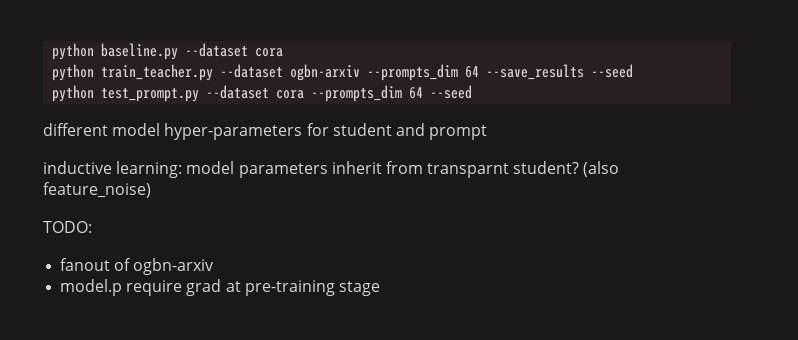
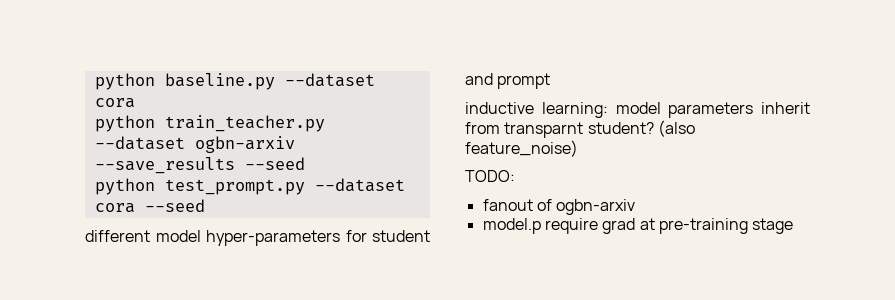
[367,64,480,81] --prompts_dim 64 -> (295, 144) none
[311,85,424,102] --prompts_dim 64 -> (135, 208) none

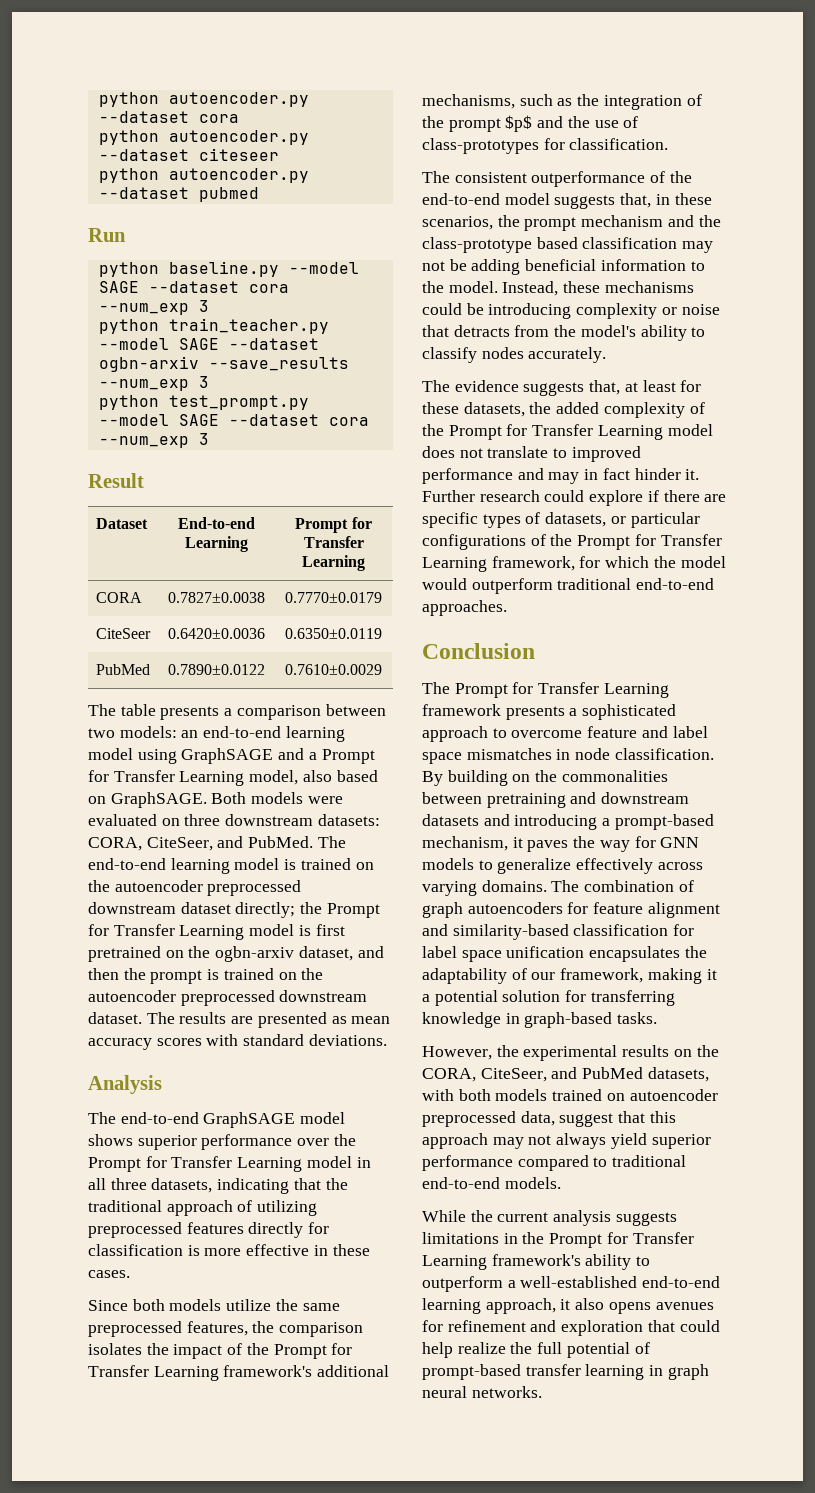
[94,73,375,90] [94,98,135,108] python baseline.py --dataset cora -> [98,92,309,107] [98,111,239,123] [98,130,309,145] [98,148,279,161] [98,168,309,183] [98,187,259,202] [88,228,126,242] [98,261,359,277] [98,281,289,293] [98,300,209,315] python autoencoder.py --dataset cora // python autoencoder.py --dataset citeseer // python autoencoder.py --dataset pubmed // Run // python baseline.py --model SAGE --dataset cora --num_exp 3
(325, 123) none -> [98,338,219,350] --model SAGE
[244,157,305,170] --seed -> [98,376,209,391] --num_exp 3
[314,178,405,192] [94,199,205,213] [85,230,430,246] [465,73,551,89] [465,102,810,118] [465,120,695,138] [465,140,578,157] [465,170,515,182] [482,199,636,215] [482,218,794,234] --dataset cora --seed // different model hyper-parameters for student and prompt // inductive learning: model parameters inherit from transparnt student? (also feature_noise) // TODO: // fanout of ogbn-arxiv // model.p require grad at pre-training stage -> [98,414,369,426] [98,433,209,448] [88,473,144,488] [95,518,148,529] [178,517,255,529] [185,536,248,552] [295,517,372,533] [303,536,364,548] [302,555,365,571] [95,592,142,603] [168,592,265,603] [285,592,382,603] [95,628,151,639] [168,628,265,639] [285,628,382,639] [95,664,150,675] [168,664,265,675] [285,664,382,675] [88,704,386,720] [88,726,345,742] [88,748,375,764] [88,770,378,786] [88,792,343,808] [88,814,380,826] [88,836,346,851] [88,858,374,874] [88,880,302,896] [88,902,380,918] [88,924,345,940] [88,946,384,962] [88,968,324,984] [88,990,368,1006] [88,1012,391,1028] [88,1034,387,1050] [88,1075,162,1094] [88,1112,346,1128] [88,1134,356,1150] [88,1156,371,1172] [88,1178,348,1194] [88,1200,318,1216] [88,1222,330,1238] [88,1244,370,1256] [88,1270,130,1278] [88,1299,340,1311] [88,1321,364,1337] [88,1343,353,1359] [88,1365,390,1381] [422,94,702,110] [422,115,639,132] [422,138,669,154] [422,171,692,187] [422,193,712,209] [422,215,721,231] [422,237,714,253] [422,259,705,275] [422,281,694,296] [422,303,720,319] [422,325,706,341] [422,347,607,363] [422,380,702,396] [422,402,705,418] [422,424,713,440] [422,446,641,462] [422,468,700,484] [422,490,727,506] [422,512,700,528] [422,534,722,550] [422,556,726,572] [422,578,715,594] [422,600,507,616] [422,643,535,659] [422,682,669,698] [422,704,677,720] [422,726,708,742] [422,748,714,764] [422,770,668,786] [422,792,690,808] [422,814,714,830] [422,836,700,852] [422,858,703,874] [422,880,694,896] [422,902,720,918] [422,924,695,940] [422,946,707,962] [422,968,717,984] [422,990,675,1006] [422,1012,658,1028] [422,1045,719,1061] [422,1067,709,1082] [422,1089,718,1101] [422,1111,676,1127] [422,1133,711,1149] [422,1155,687,1171] [422,1177,561,1189] [422,1210,677,1226] [422,1232,694,1248] [422,1254,651,1270] [422,1276,721,1292] [422,1298,714,1314] [422,1320,720,1336] [422,1342,650,1358] [422,1364,709,1380] [422,1386,542,1398] --model SAGE --dataset cora --num_exp 3 // Result // Dataset | End-to-end Learning | Prompt for Transfer Learning // CORA | 0.7827±0.0038 | 0.7770±0.0179 // CiteSeer | 0.6420±0.0036 | 0.6350±0.0119 // PubMed | 0.7890±0.0122 | 0.7610±0.0029 // The table presents a comparison between two models: an end-to-end learning model using GraphSAGE and a Prompt for Transfer Learning model, also based on GraphSAGE. Both models were evaluated on three downstream datasets: CORA, CiteSeer, and PubMed. The end-to-end learning model is trained on the autoencoder preprocessed downstream dataset directly; the Prompt for Transfer Learning model is first pretrained on the ogbn-arxiv dataset, and then the prompt is trained on the autoencoder preprocessed downstream dataset. The results are presented as mean accuracy scores with standard deviations. // Analysis // The end-to-end GraphSAGE model shows superior performance over the Prompt for Transfer Learning model in all three datasets, indicating that the traditional approach of utilizing preprocessed features directly for classification is more effective in these cases. // Since both models utilize the same preprocessed features, the comparison isolates the impact of the Prompt for Transfer Learning framework's additional mechanisms, such as the integration of the prompt $p$ and the use of class-prototypes for classification. // The consistent outperformance of the end-to-end model suggests that, in these scenarios, the prompt mechanism and the class-prototype based classification may not be adding beneficial information to the model. Instead, these mechanisms could be introducing complexity or noise that detracts from the model's ability to classify nodes accurately. // The evidence suggests that, at least for these datasets, the added complexity of the Prompt for Transfer Learning model does not translate to improved performance and may in fact hinder it. Further research could explore if there are specific types of datasets, or particular configurations of the Prompt for Transfer Learning framework, for which the model would outperform traditional end-to-end approaches. // Conclusion // The Prompt for Transfer Learning framework presents a sophisticated approach to overcome feature and label space mismatches in node classification. By building on the commonalities between pretraining and downstream datasets and introducing a prompt-based mechanism, it paves the way for GNN models to generalize effectively across varying domains. The combination of graph autoencoders for feature alignment and similarity-based classification for label space unification encapsulates the adaptability of our framework, making it a potential solution for transferring knowledge in graph-based tasks. // However, the experimental results on the CORA, CiteSeer, and PubMed datasets, with both models trained on autoencoder preprocessed data, suggest that this approach may not always yield superior performance compared to traditional end-to-end models. // While the current analysis suggests limitations in the Prompt for Transfer Learning framework's ability to outperform a well-established end-to-end learning approach, it also opens avenues for refinement and exploration that could help realize the full potential of prompt-based transfer learning in graph neural networks.

